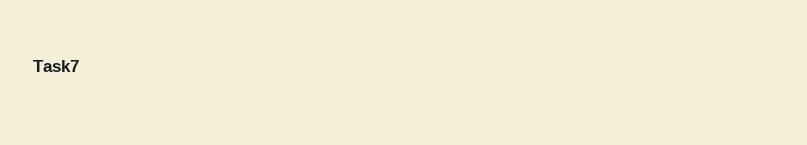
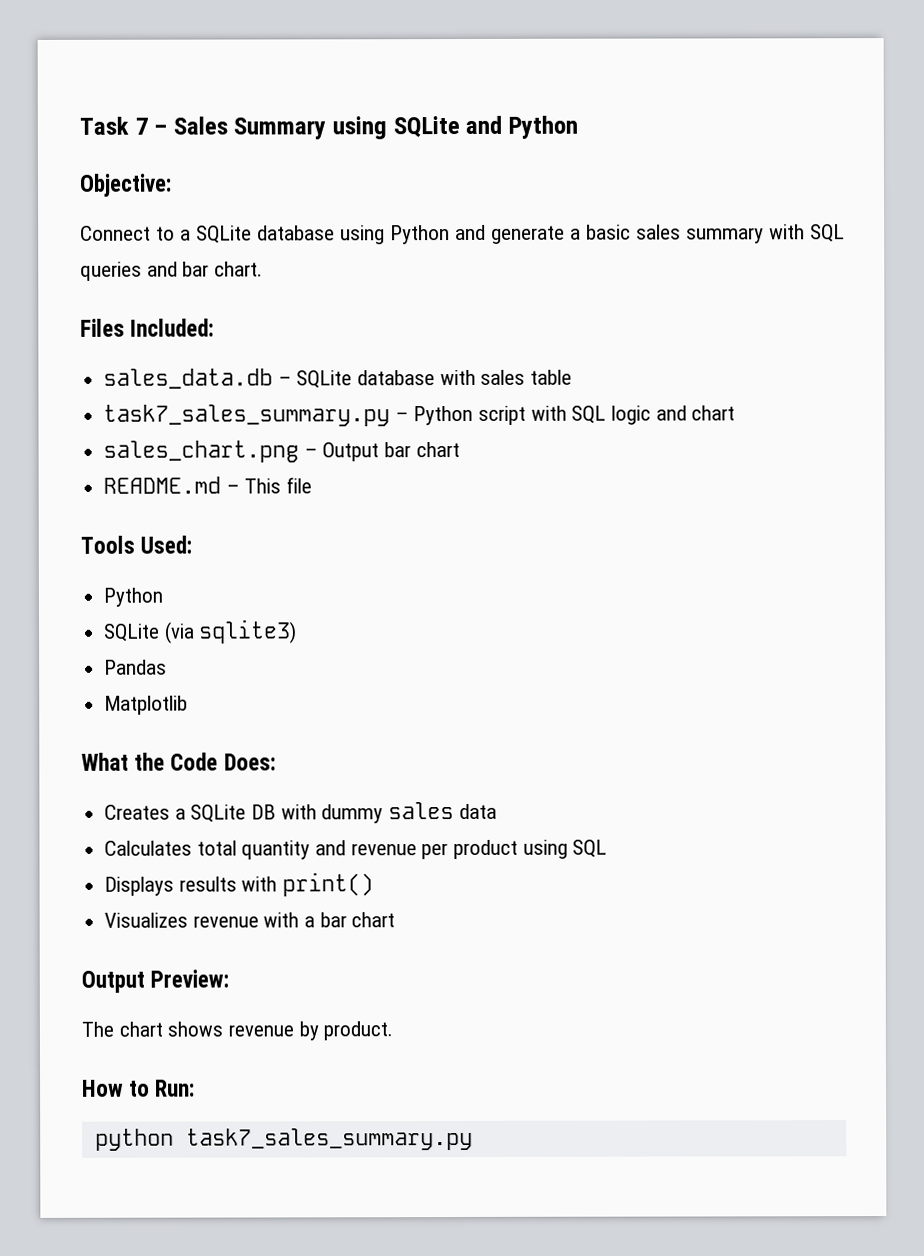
[33,60,79,72] Task7 -> [79,115,578,140] [79,173,172,197] [80,224,845,245] [80,261,264,281] [80,318,215,337] [103,368,573,389] [103,404,736,427] [103,440,460,463] [103,476,313,494] [80,535,193,554] [103,587,164,607] [103,619,298,644] [104,659,168,675] [104,695,189,715] [81,752,276,771] [104,802,497,824] [104,839,608,860] [104,872,375,897] [104,912,396,928] [81,969,230,993] [81,1021,394,1041] [82,1079,196,1097] [94,1127,473,1151] Task 7 – Sales Summary using SQLite and Python // Objective: // Connect to a SQLite database using Python and generate a basic sales summary with SQL queries and bar chart. // Files Included: // sales_data.db – SQLite database with sales table // task7_sales_summary.py – Python script with SQL logic and chart // sales_chart.png – Output bar chart // README.md – This file // Tools Used: // Python // SQLite (via sqlite3) // Pandas // Matplotlib // What the Code Does: // Creates a SQLite DB with dummy sales data // Calculates total quantity and revenue per product using SQL // Displays results with print() // Visualizes revenue with a bar chart // Output Preview: // The chart shows revenue by product. // How to Run: // python task7_sales_summary.py

